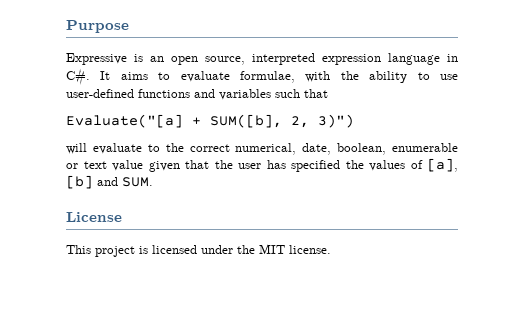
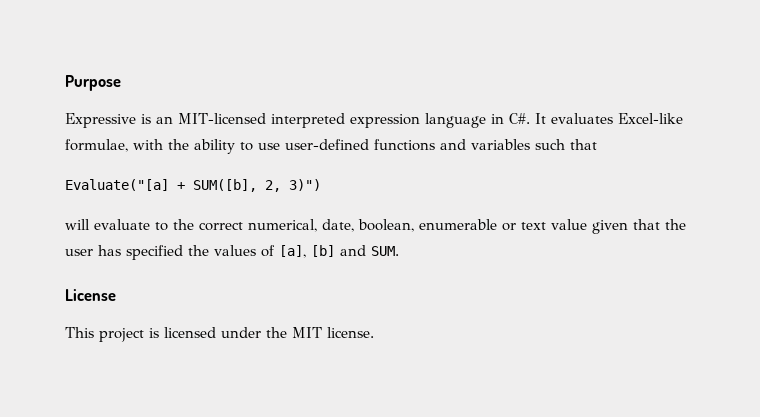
[171,56,245,65] open source, -> [178,113,266,124] MIT-licensed
[120,71,230,82] aims to evaluate -> [551,113,683,124] evaluates Excel-like

